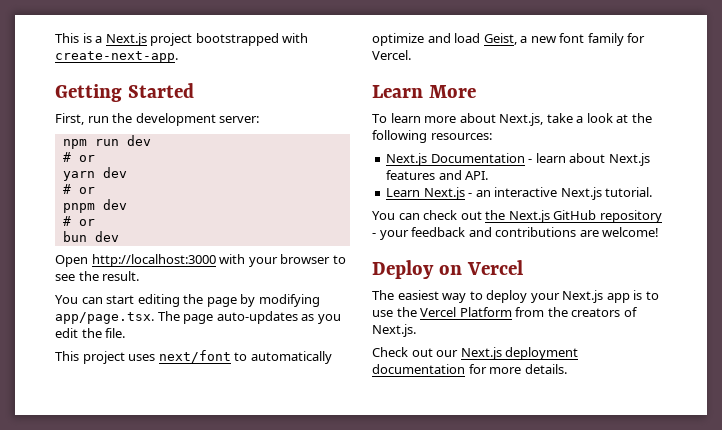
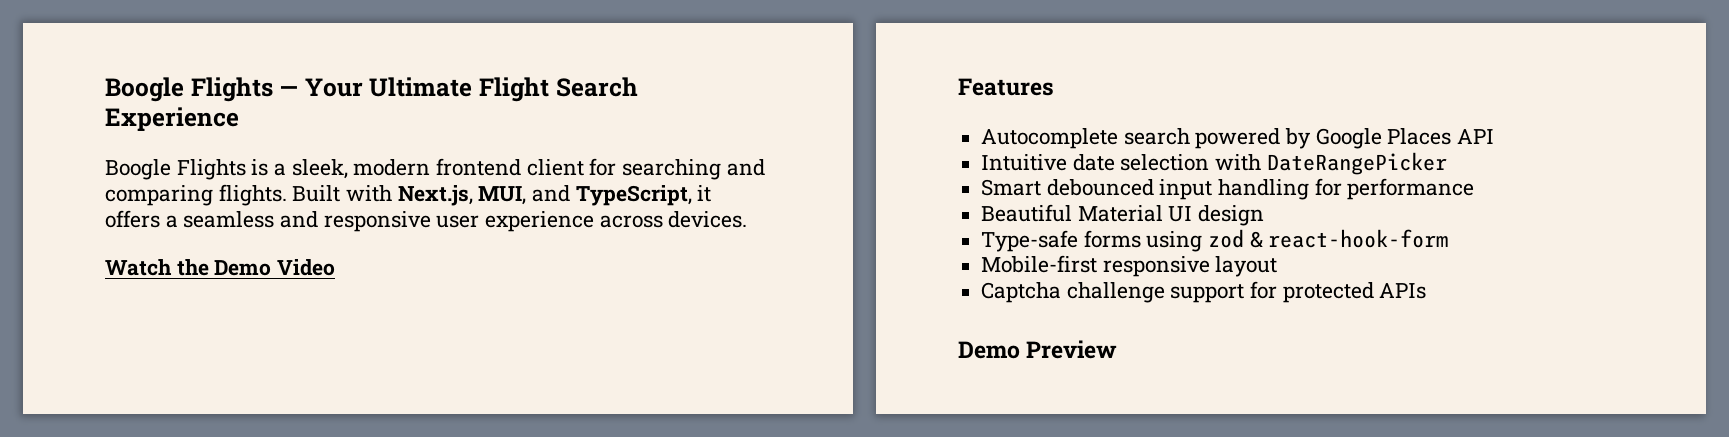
[55,33,309,46] [55,51,178,63] [55,83,194,102] [55,113,260,126] [62,135,151,149] [62,152,95,162] [62,167,127,181] [62,184,95,194] [62,199,127,213] [62,216,95,226] [62,231,119,242] [55,254,346,267] [55,271,140,281] [55,294,320,307] [55,311,341,324] [55,328,126,338] [55,350,332,364] [372,33,646,46] [372,50,411,60] [372,85,476,98] [372,113,652,126] [372,130,492,143] [386,153,650,166] [386,170,489,180] [386,187,653,200] [372,210,662,223] [372,227,660,240] [372,260,523,279] [372,290,659,303] [372,307,638,317] [372,324,416,337] [372,347,579,360] [372,364,567,374] This is a Next.js project bootstrapped with create-next-app. // Getting Started // First, run the development server: // npm run dev // # or // yarn dev // # or // pnpm dev // # or // bun dev // Open http://localhost:3000 with your browser to see the result. // You can start editing the page by modifying app/page.tsx. The page auto-updates as you edit the file. // This project uses next/font to automatically optimize and load Geist, a new font family for Vercel. // Learn More // To learn more about Next.js, take a look at the following resources: // Next.js Documentation - learn about Next.js features and API. // Learn Next.js - an interactive Next.js tutorial. // You can check out the Next.js GitHub repository - your feedback and contributions are welcome! // Deploy on Vercel // The easiest way to deploy your Next.js app is to use the Vercel Platform from the creators of Next.js. // Check out our Next.js deployment documentation for more details. -> [105,77,638,102] [105,107,239,131] [105,158,765,180] [105,184,712,206] [105,210,748,232] [105,259,336,276] [958,78,1054,96] [981,128,1495,149] [981,152,1447,175] [981,178,1475,200] [981,204,1265,226] [981,229,1449,252] [981,255,1278,277] [981,281,1427,303] [958,340,1118,359] Boogle Flights — Your Ultimate Flight Search Experience // Boogle Flights is a sleek, modern frontend client for searching and comparing flights. Built with Next.js, MUI, and TypeScript, it offers a seamless and responsive user experience across devices. // Watch the Demo Video // Features // Autocomplete search powered by Google Places API // Intuitive date selection with DateRangePicker // Smart debounced input handling for performance // Beautiful Material UI design // Type-safe forms using zod & react-hook-form // Mobile-first responsive layout // Captcha challenge support for protected APIs // Demo Preview

